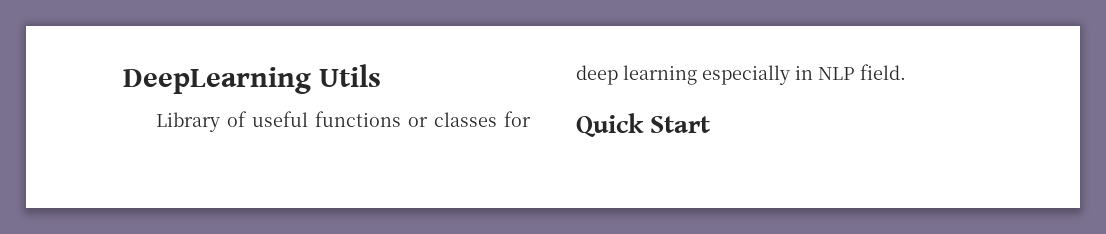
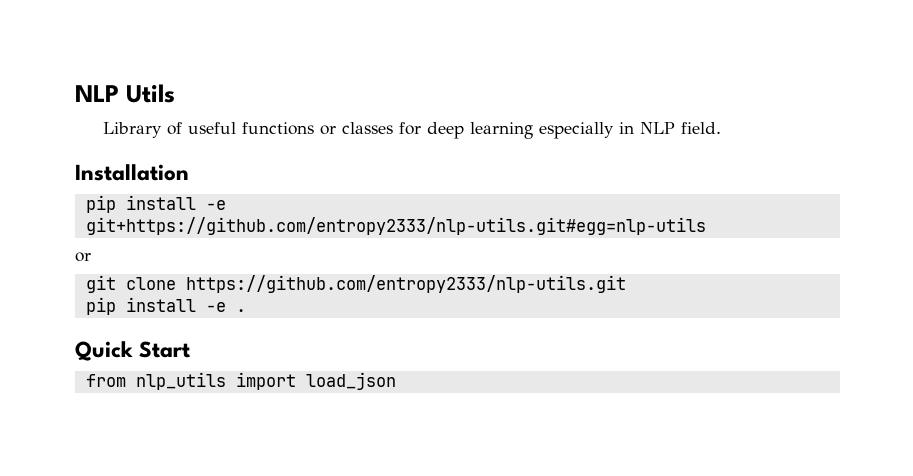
[123,67,311,94] DeepLearning -> [75,85,119,102] NLP
[576,113,711,137] Quick Start -> [75,164,189,181] [85,195,226,213] [85,217,706,235] [75,252,91,262] [85,275,626,293] [85,297,246,315] [75,341,191,361] [85,372,396,390] Installation // pip install -e git+https://github.com/entropy2333/nlp-utils.git#egg=nlp-utils // or // git clone https://github.com/entropy2333/nlp-utils.git // pip install -e . // Quick Start // from nlp_utils import load_json

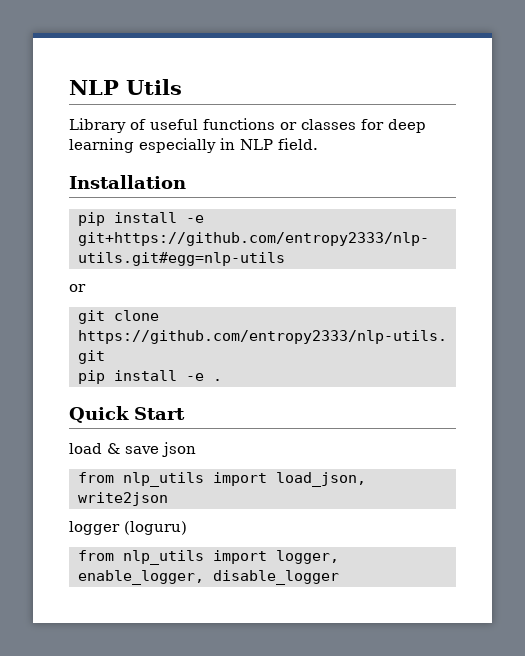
[85,372,396,390] // from nlp_utils import load_json -> [69,442,196,457] [77,472,366,487] [77,492,168,506] [69,521,187,535] [77,550,339,565] [77,570,339,585] // load & save json // from nlp_utils import load_json, write2json // logger (loguru) // from nlp_utils import logger, enable_logger, disable_logger

